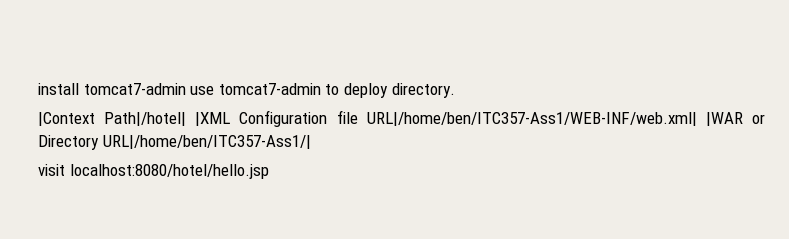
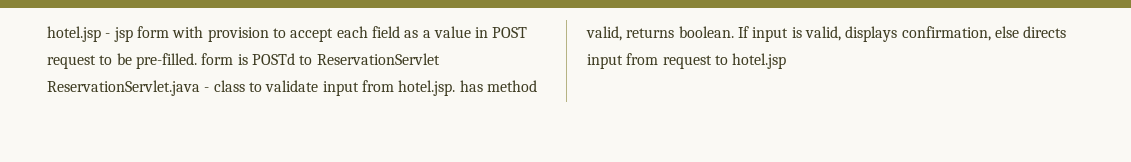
[38,83,455,98] [38,110,765,127] [38,135,311,150] [38,164,269,179] install tomcat7-admin use tomcat7-admin to deploy directory. // |Context Path|/hotel| |XML Configuration file URL|/home/ben/ITC357-Ass1/WEB-INF/web.xml| |WAR or Directory URL|/home/ben/ITC357-Ass1/| // visit localhost:8080/hotel/hello.jsp -> [47,26,528,42] [47,53,440,69] [47,80,537,96] [586,26,1067,42] [587,53,787,69] hotel.jsp - jsp form with provision to accept each field as a value in POST request to be pre-filled. form is POSTd to ReservationServlet ReservationServlet.java - class to validate input from hotel.jsp. has method valid, returns boolean. If input is valid, displays confirmation, else directs input from request to hotel.jsp

